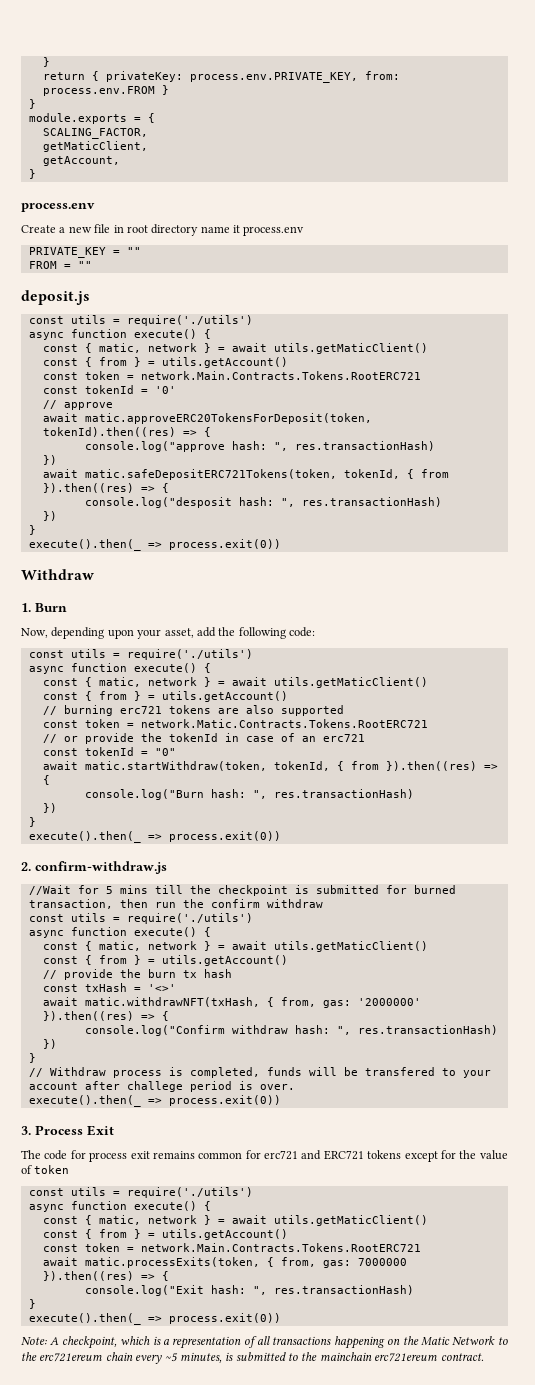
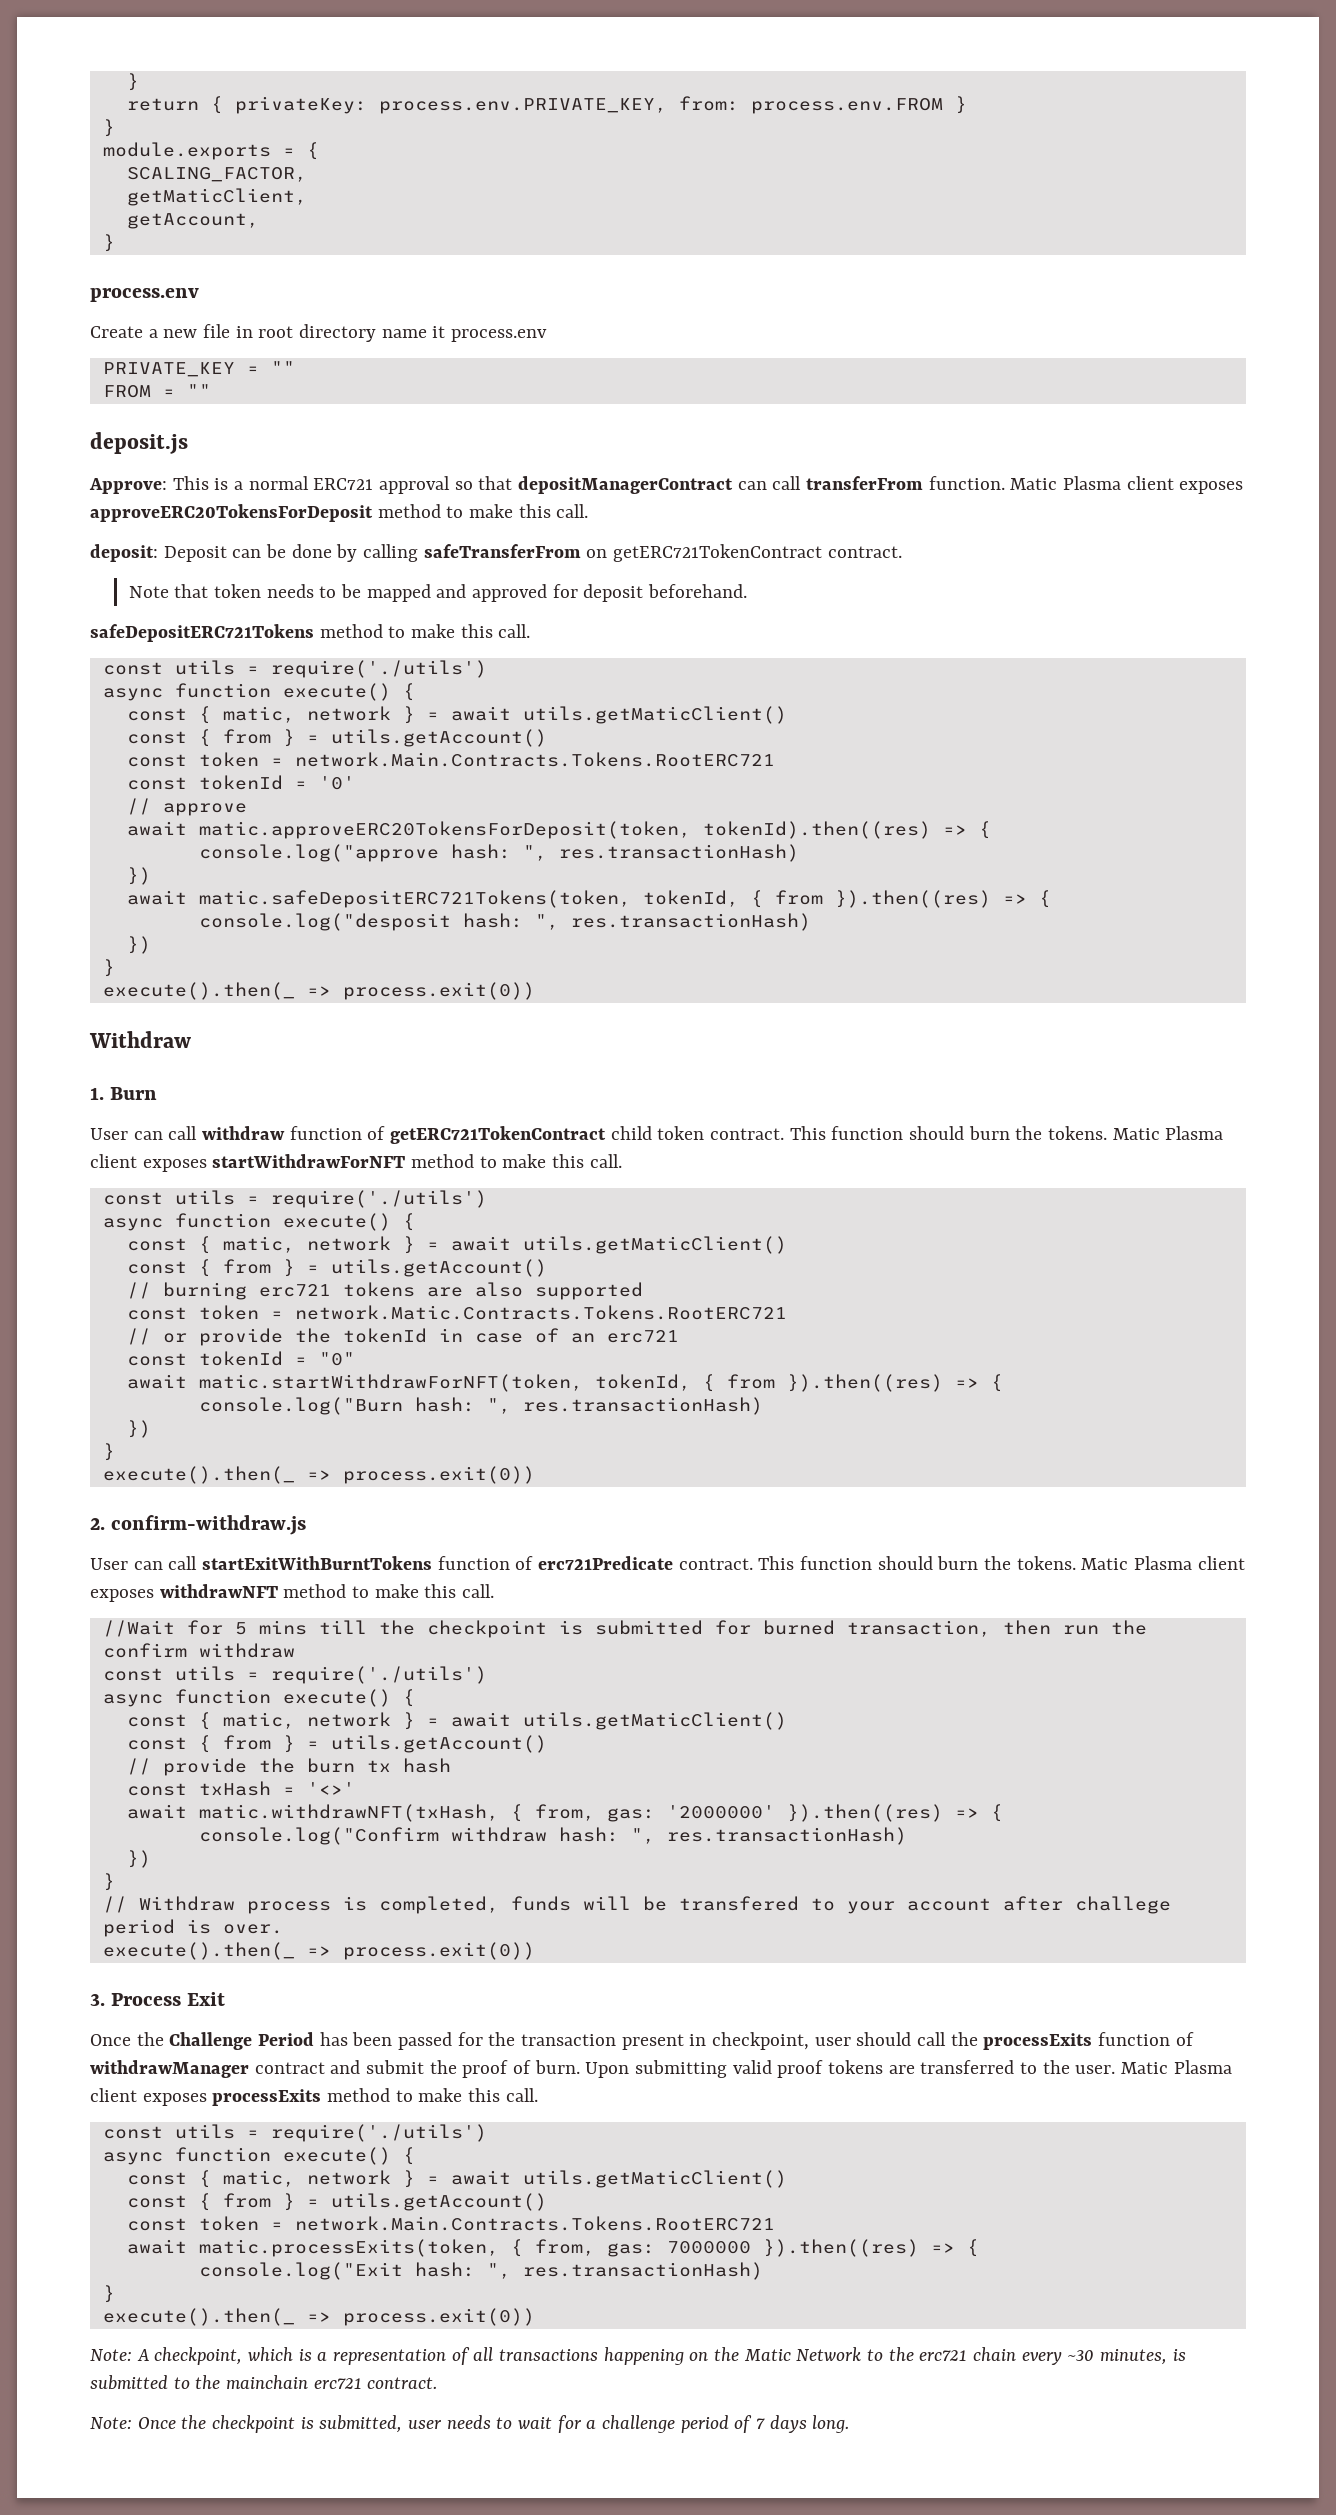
(90, 297) none -> [89,476,1244,494] [90,504,589,522] [90,544,902,562] [128,584,747,602] [90,624,531,642] // Approve: This is a normal ERC721 approval so that depositManagerContract can call transferFrom function. Matic Plasma client exposes approveERC20TokensForDeposit method to make this call. // deposit: Deposit can be done by calling safeTransferFrom on getERC721TokenContract contract. // Note that token needs to be mapped and approved for deposit beforehand. // safeDepositERC721Tokens method to make this call.
[21,627,315,639] Now, depending upon your asset, add the following code: -> [90,1126,1224,1144] [90,1154,622,1172] User can call withdraw function of getERC721TokenContract child token contract. This function should burn the tokens. Matic Plasma client exposes startWithdrawForNFT method to make this call.
[84,761,267,771] matic.startWithdraw(token, -> [198,1374,583,1392] matic.startWithdrawForNFT(token,
(167, 867) none -> [90,1556,1245,1570] [90,1584,495,1602] // User can call startExitWithBurntTokens function of erc721Predicate contract. This function should burn the tokens. Matic Plasma client exposes withdrawNFT method to make this call.
[21,1150,508,1162] [21,1165,70,1174] The code for process exit remains common for erc721 and ERC721 tokens except for the value of token -> [90,2032,1194,2050] [90,2060,1232,2078] [90,2088,538,2106] Once the Challenge Period has been passed for the transaction present in checkpoint, user should call the processExits function of withdrawManager contract and submit the proof of burn. Upon submitting valid proof tokens are transferred to the user. Matic Plasma client exposes processExits method to make this call.
[39,1353,103,1362] erc721ereum -> [919,2350,968,2361] erc721
[164,1353,178,1362] ~5 -> [1067,2350,1095,2361] ~30
[374,1353,484,1362] erc721ereum contract. -> [313,2377,438,2389] [90,2415,850,2433] erc721 contract. // Note: Once the checkpoint is submitted, user needs to wait for a challenge period of 7 days long.

